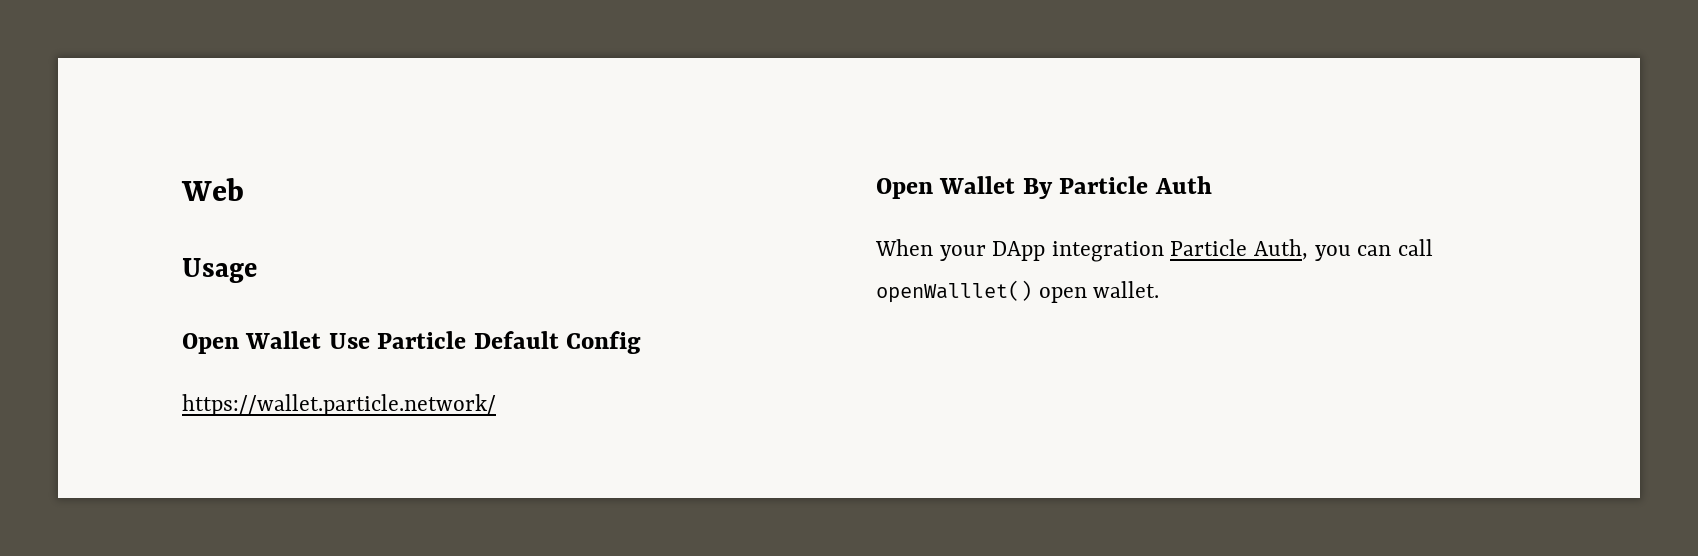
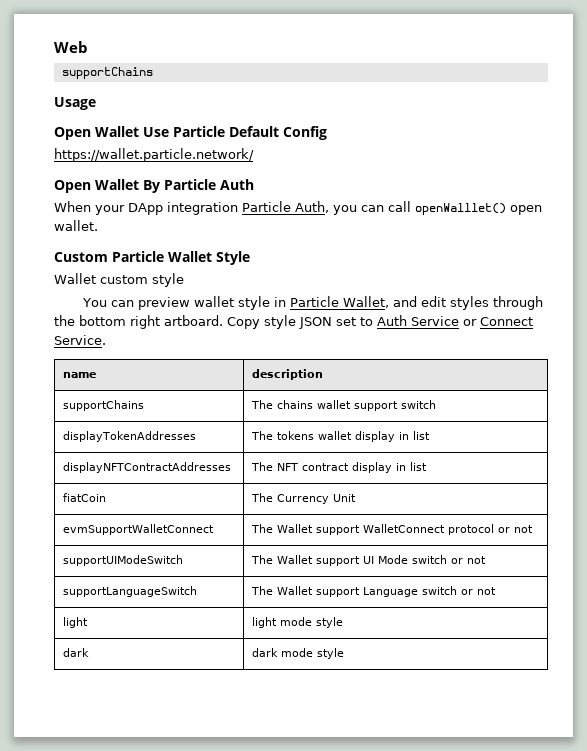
(244, 189) none -> [61,67,153,79] // supportChains
(1160, 289) none -> [54,251,250,265] [54,273,184,287] [82,296,544,310] [54,315,533,329] [54,335,106,345] [62,372,96,378] [251,369,323,380] [62,400,144,411] [250,400,436,411] [62,431,196,442] [250,431,430,442] [62,462,231,473] [250,462,427,473] [62,493,106,502] [250,493,356,504] [62,524,214,535] [250,524,533,535] [62,555,183,566] [250,555,486,566] [62,586,197,597] [250,586,496,597] [62,617,88,628] [251,617,343,628] [62,648,89,657] [251,648,344,659] // Custom Particle Wallet Style // Wallet custom style // You can preview wallet style in Particle Wallet, and edit styles through the bottom right artboard. Copy style JSON set to Auth Service or Connect Service. // name | description // supportChains | The chains wallet support switch // displayTokenAddresses | The tokens wallet display in list // displayNFTContractAddresses | The NFT contract display in list // fiatCoin | The Currency Unit // evmSupportWalletConnect | The Wallet support WalletConnect protocol or not // supportUIModeSwitch | The Wallet support UI Mode switch or not // supportLanguageSwitch | The Wallet support Language switch or not // light | light mode style // dark | dark mode style

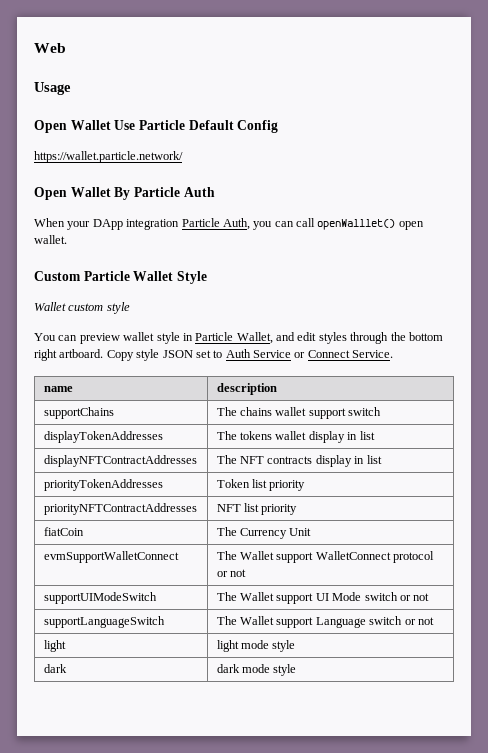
[61,67,153,79] // supportChains -> (66, 48) none
[301,462,427,473] contract display in list -> [267,455,382,467] [43,479,163,491] [216,479,306,491] [43,503,197,515] [216,503,298,515] contracts display in list // priorityTokenAddresses | Token list priority // priorityNFTContractAddresses | NFT list priority

